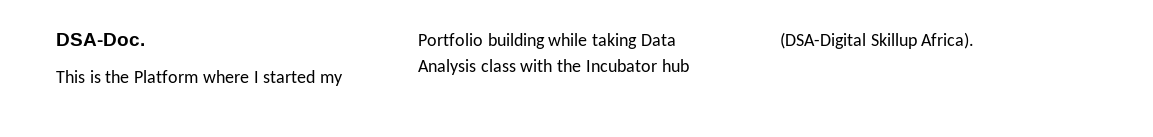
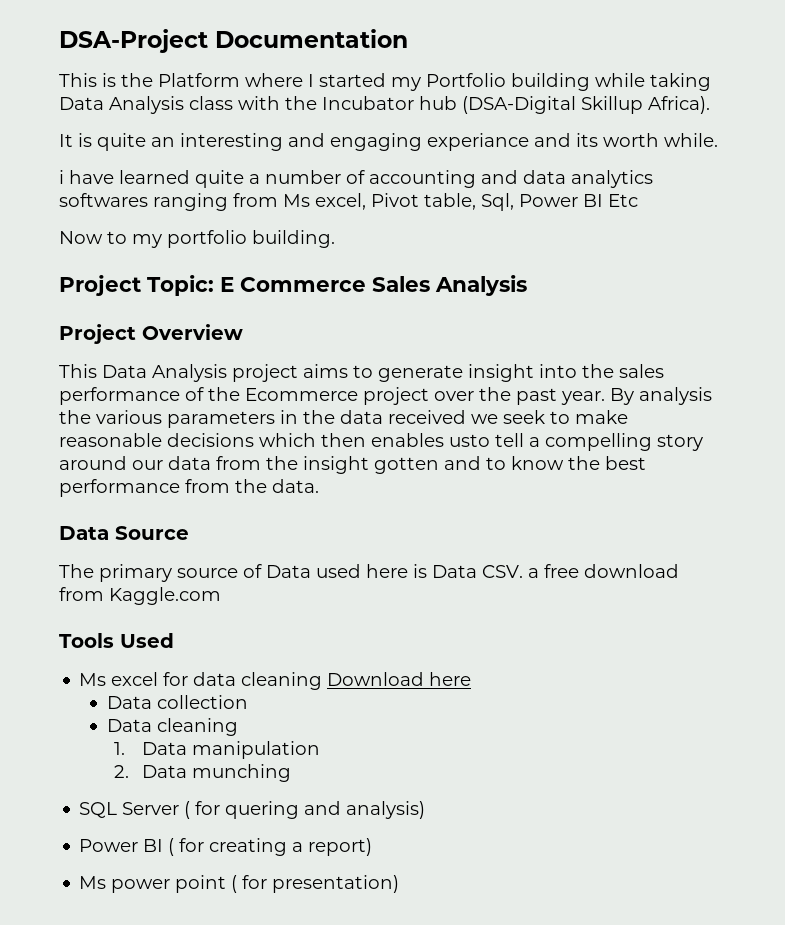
[56,33,145,46] DSA-Doc. -> [59,29,408,53] DSA-Project Documentation
(975, 40) none -> [59,133,718,151] [59,170,653,188] [59,193,638,211] [59,230,335,248] [59,275,527,296] [59,324,243,344] [59,364,664,382] [59,387,712,405] [59,410,628,428] [59,433,703,451] [59,456,646,474] [59,479,319,497] [59,526,189,540] [59,564,679,582] [59,587,221,605] [59,633,174,648] [79,672,472,690] [106,695,248,709] [106,718,238,736] [114,741,320,759] [114,764,291,782] [79,801,426,819] [79,838,373,856] [79,875,400,893] // It is quite an interesting and engaging experiance and its worth while. // i have learned quite a number of accounting and data analytics softwares ranging from Ms excel, Pivot table, Sql, Power BI Etc // Now to my portfolio building. // Project Topic: E Commerce Sales Analysis // Project Overview // This Data Analysis project aims to generate insight into the sales performance of the Ecommerce project over the past year. By analysis the various parameters in the data received we seek to make reasonable decisions which then enables usto tell a compelling story around our data from the insight gotten and to know the best performance from the data. // Data Source // The primary source of Data used here is Data CSV. a free download from Kaggle.com // Tools Used // Ms excel for data cleaning Download here // Data collection // Data cleaning // 1. Data manipulation // 2. Data munching // SQL Server ( for quering and analysis) // Power BI ( for creating a report) // Ms power point ( for presentation)

